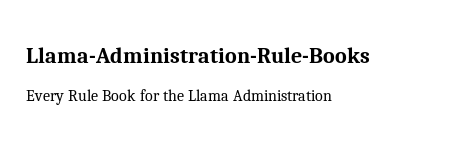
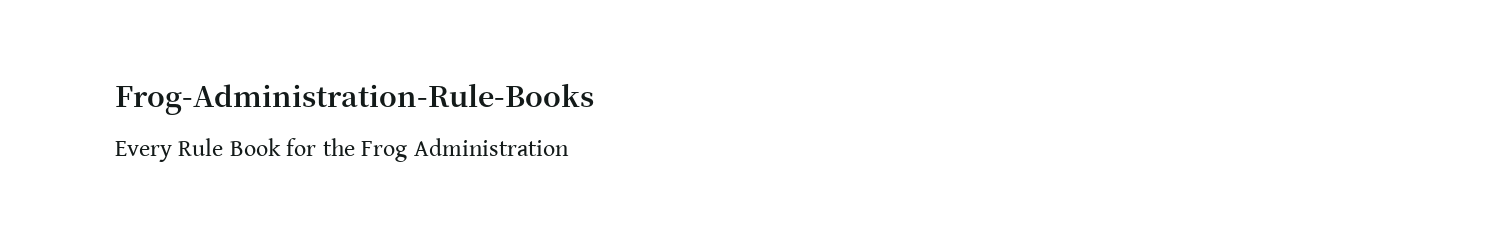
[26,47,370,63] Llama-Administration-Rule-Books -> [115,83,594,115] Frog-Administration-Rule-Books
[187,89,229,101] Llama -> [361,141,408,162] Frog

